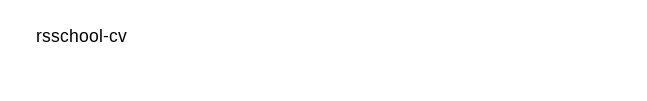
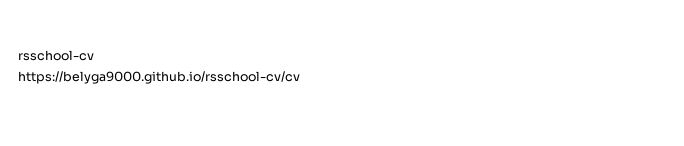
(127, 35) none -> [18,71,300,84] // https://belyga9000.github.io/rsschool-cv/cv

